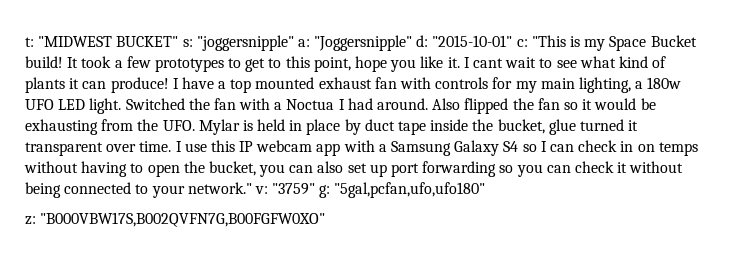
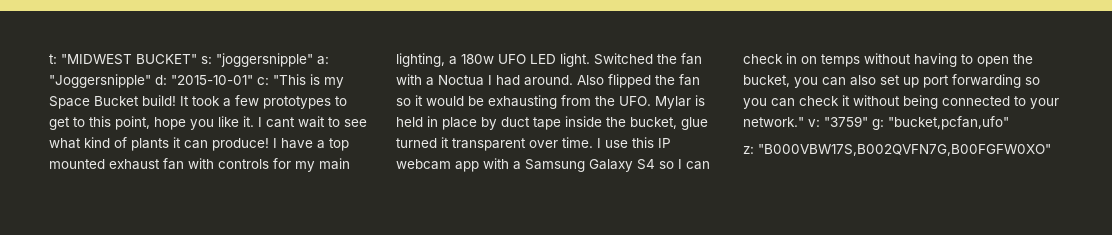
[334,182,486,198] "5gal,pcfan,ufo,ufo180" -> [888,116,1009,130] "bucket,pcfan,ufo"

